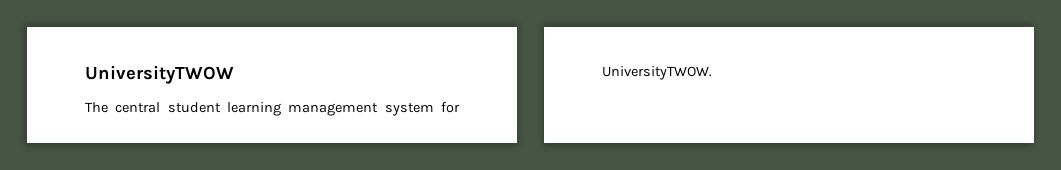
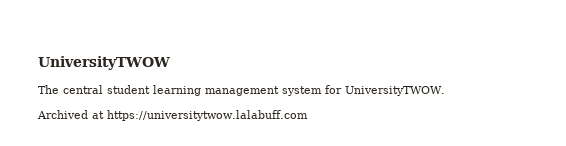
(712, 73) none -> [37,110,308,121] // Archived at https://universitytwow.lalabuff.com

